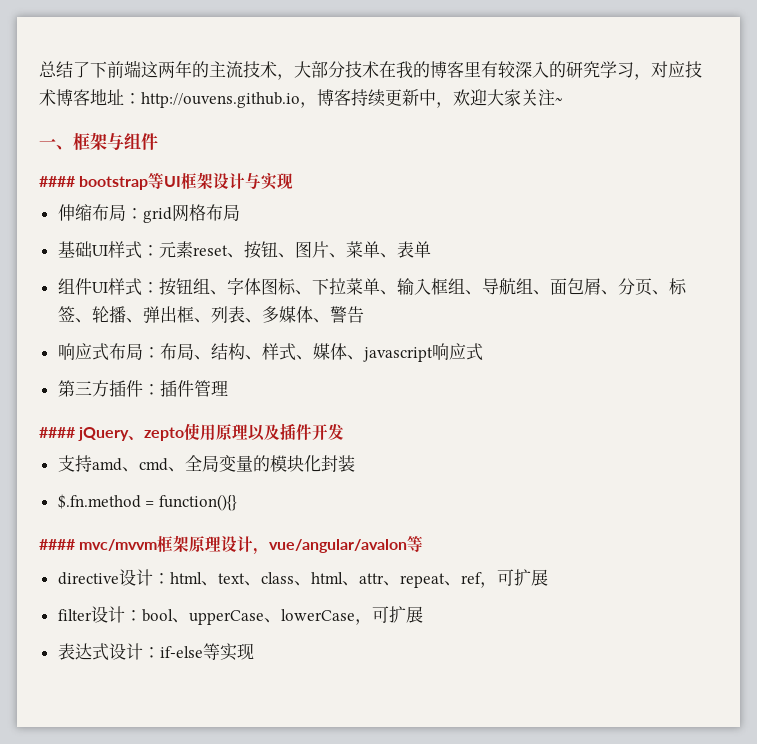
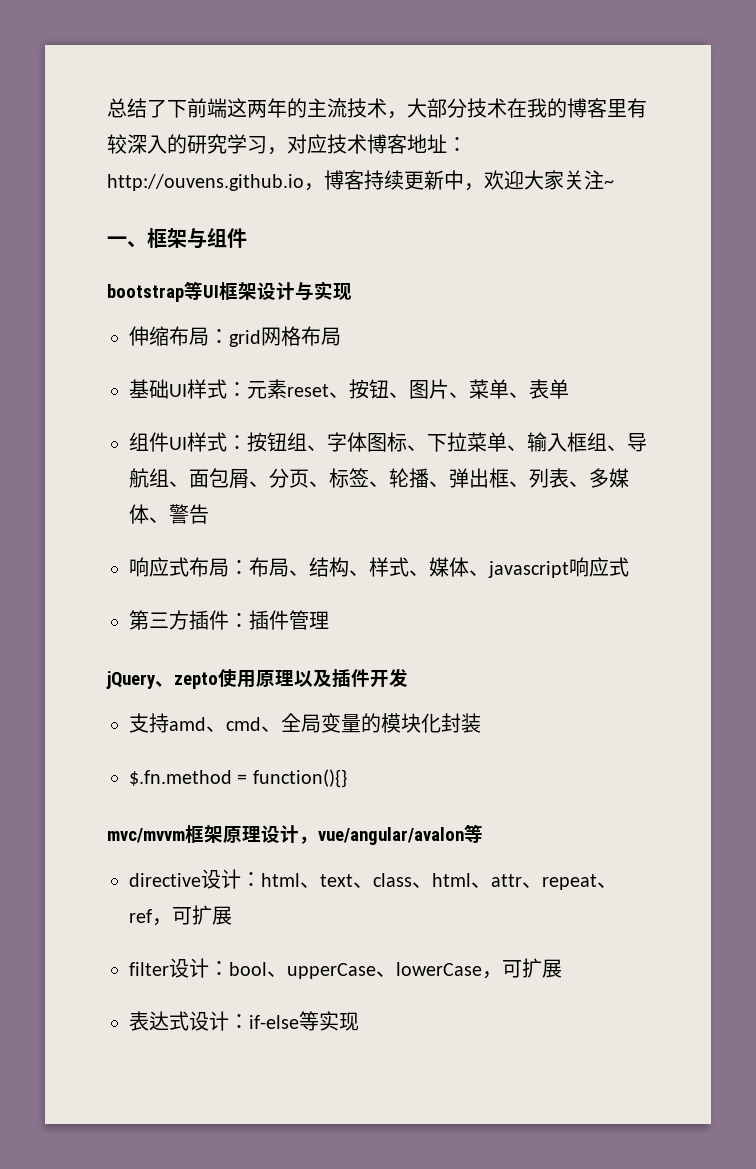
[39,176,76,187] #### -> (247, 238) none
[39,427,76,438] #### -> (329, 620) none
[39,539,76,550] #### -> (347, 778) none

